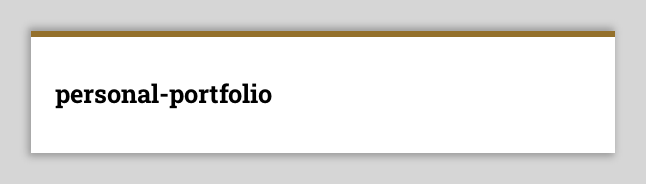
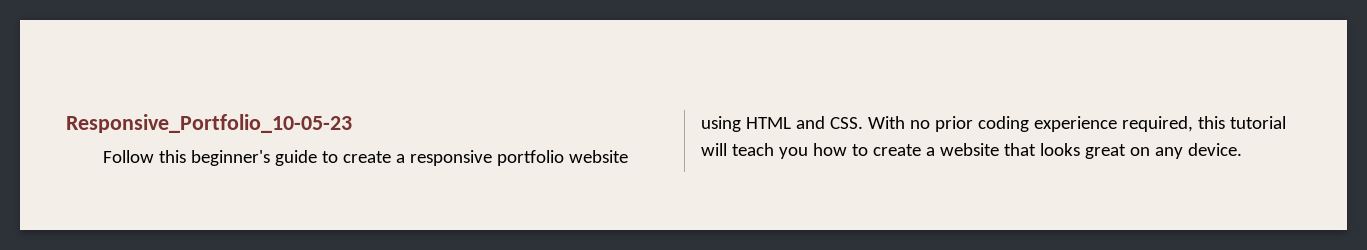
[55,83,272,109] personal-portfolio -> [66,114,352,133] [102,150,628,166] [701,116,1286,132] [701,143,1242,159] Responsive_Portfolio_10-05-23 // Follow this beginner's guide to create a responsive portfolio website using HTML and CSS. With no prior coding experience required, this tutorial will teach you how to create a website that looks great on any device.

